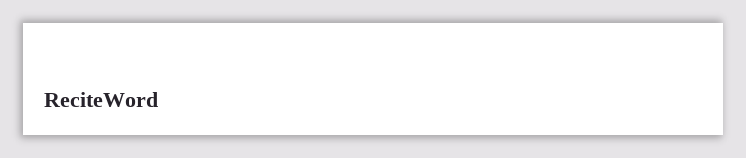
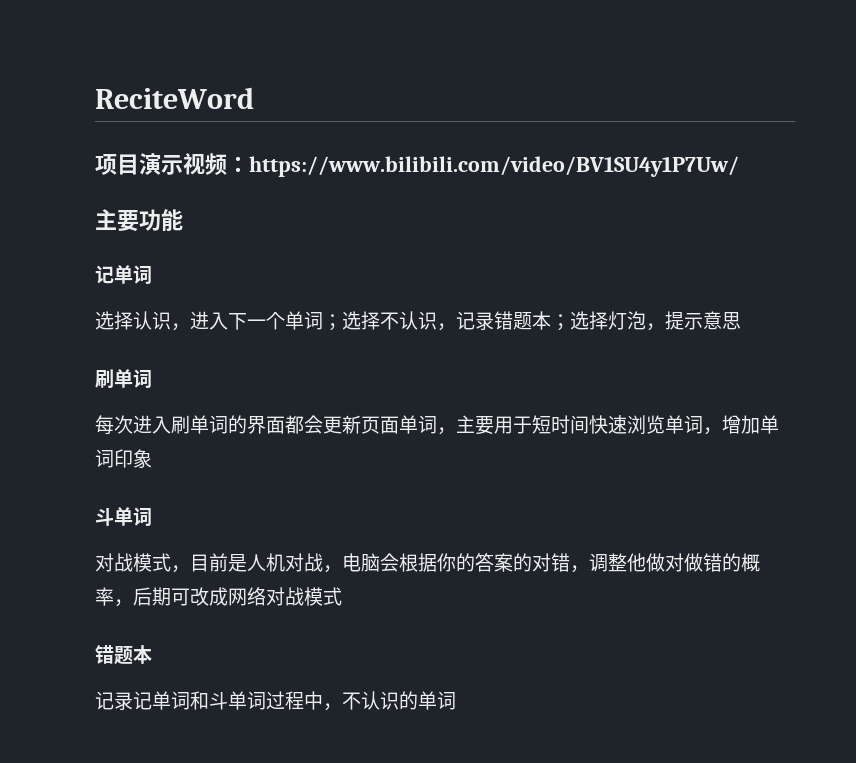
(158, 99) none -> [95,153,739,177] [95,209,183,232] [95,265,152,284] [95,311,741,331] [95,369,152,388] [95,415,779,435] [95,449,152,468] [95,507,152,526] [95,553,760,573] [95,587,342,607] [95,645,152,665] [95,691,456,711] // 项目演示视频：https://www.bilibili.com/video/BV1SU4y1P7Uw/ // 主要功能 // 记单词 // 选择认识，进入下一个单词；选择不认识，记录错题本；选择灯泡，提示意思 // 刷单词 // 每次进入刷单词的界面都会更新页面单词，主要用于短时间快速浏览单词，增加单词印象 // 斗单词 // 对战模式，目前是人机对战，电脑会根据你的答案的对错，调整他做对做错的概率，后期可改成网络对战模式 // 错题本 // 记录记单词和斗单词过程中，不认识的单词

